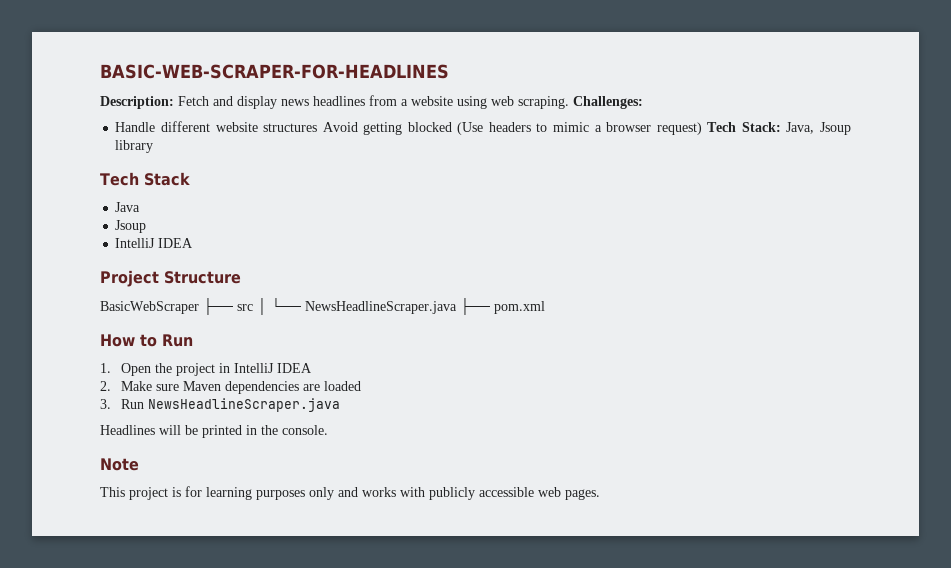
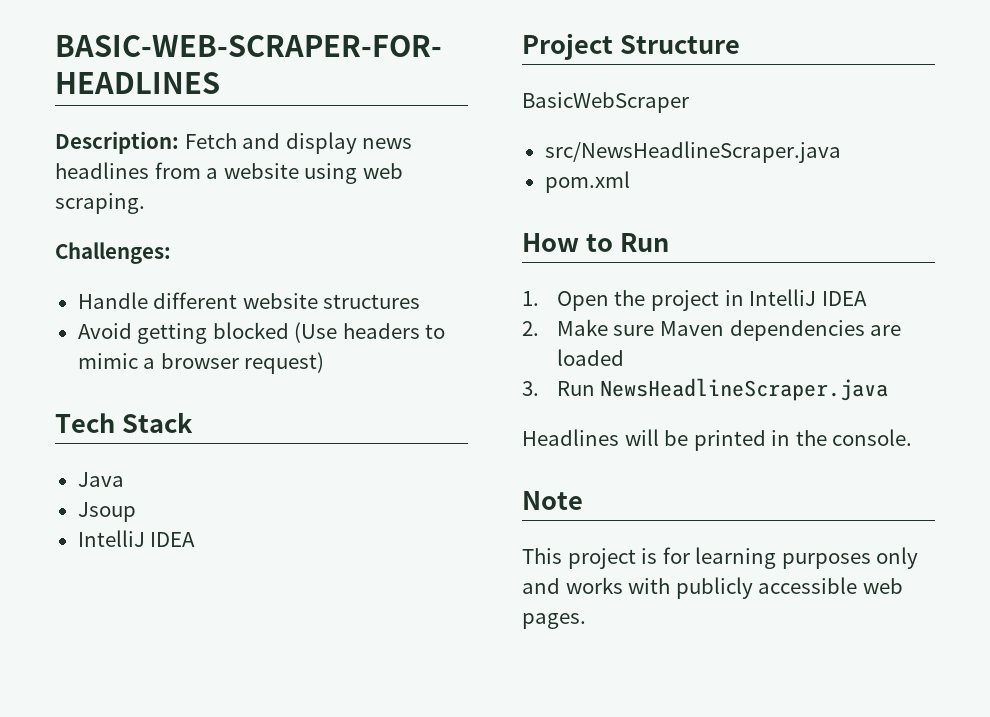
(569, 102) none -> (145, 203) //
(318, 127) none -> (421, 301) //
[707,122,852,135] [115,140,154,153] Tech Stack: Java, Jsoup library -> (325, 363) none
[203,298,490,315] ├── src │ └── NewsHeadlineScraper.java ├── -> [544,141,841,163] // src/NewsHeadlineScraper.java //

